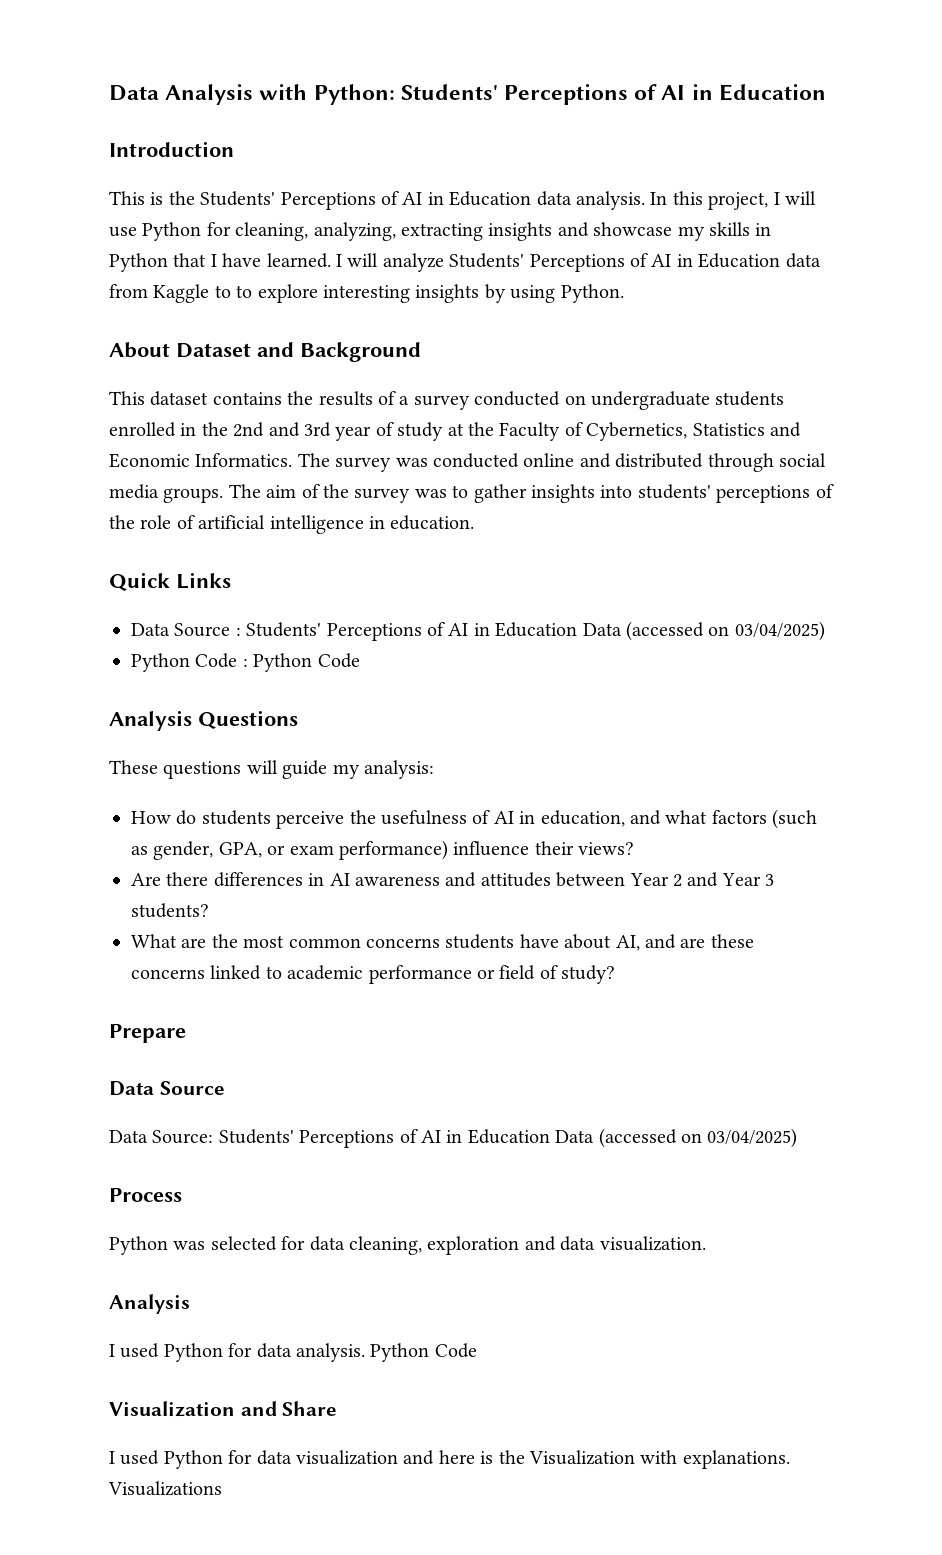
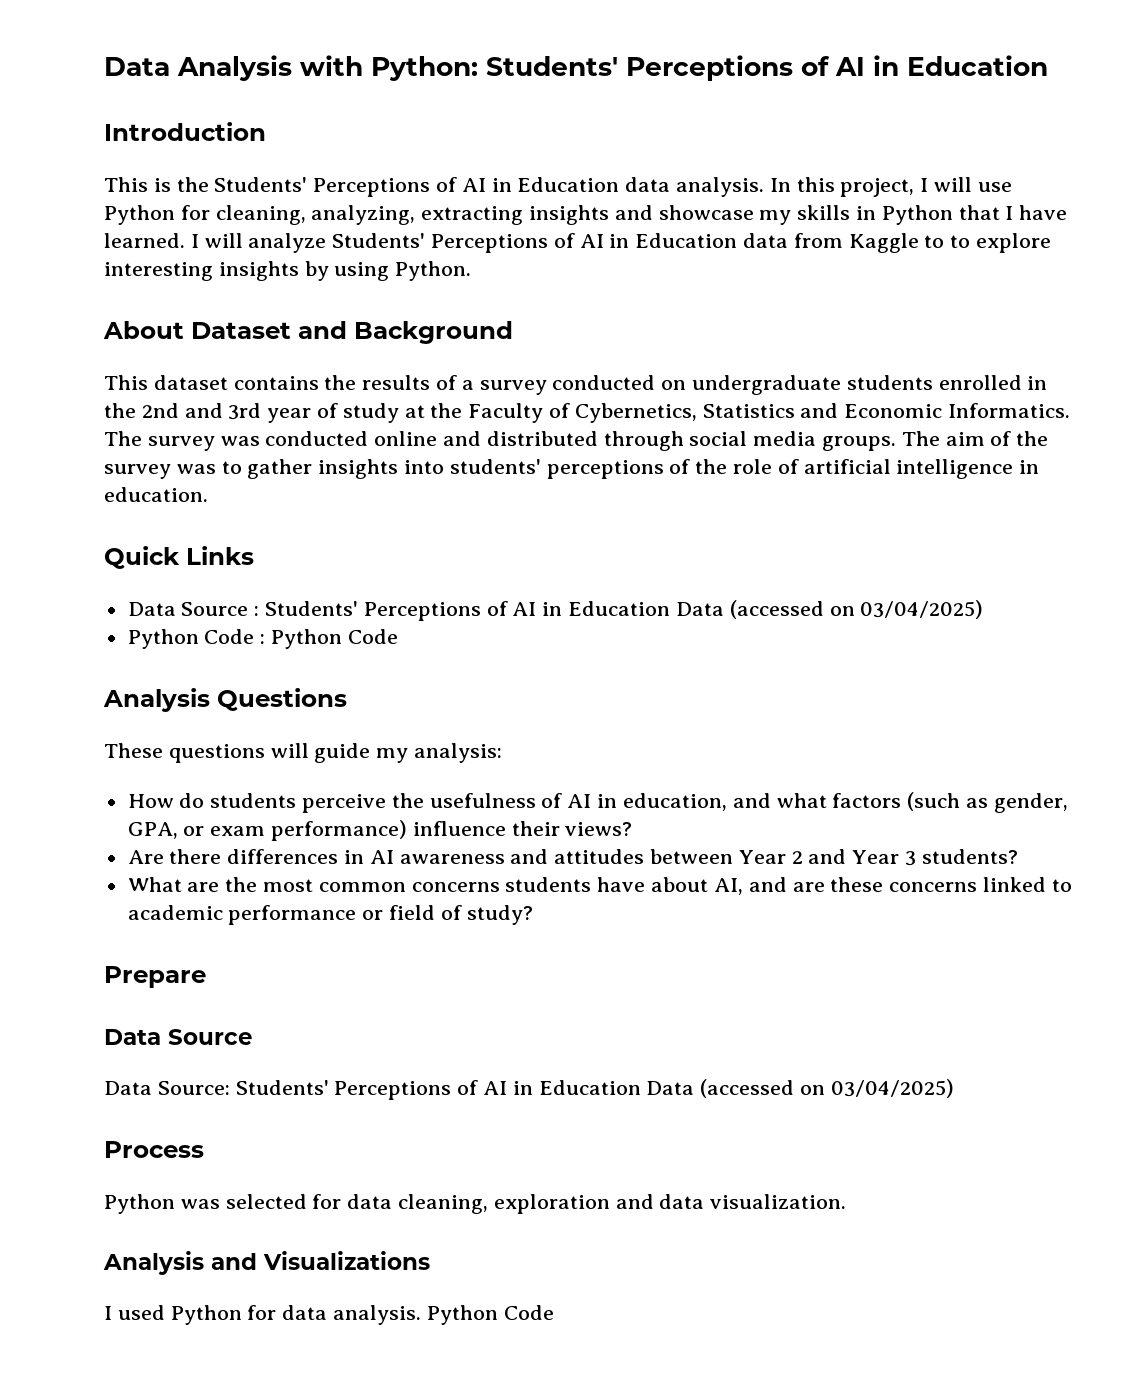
(190, 1304) none -> [211,1251,430,1270] and Visualizations
[109,1401,338,1417] [109,1450,790,1469] [108,1481,222,1496] // Visualization and Share // I used Python for data visualization and here is the Visualization with explanations. Visualizations -> (554, 1312) none

